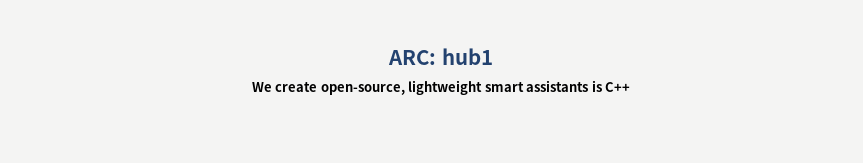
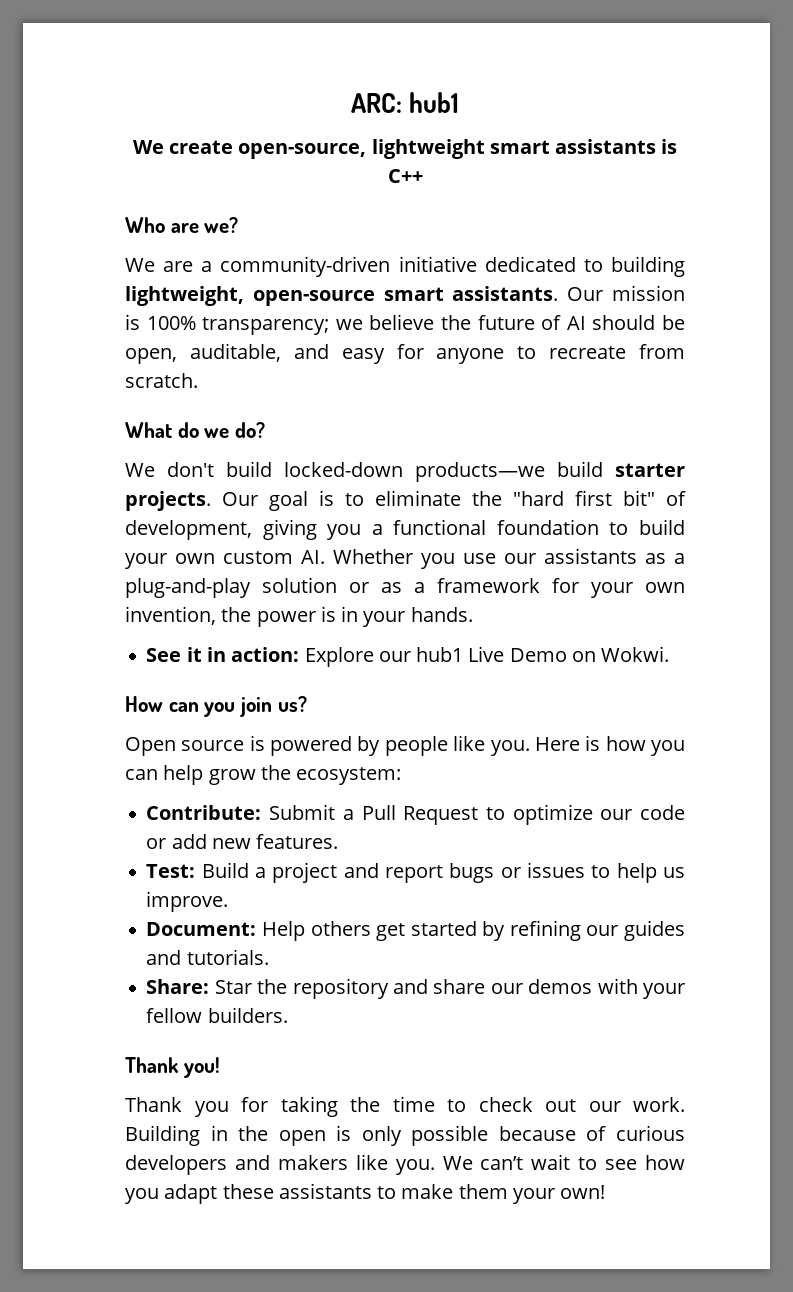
(631, 87) none -> [125,217,239,233] [125,256,686,277] [125,285,685,306] [125,314,686,335] [125,343,685,364] [125,373,198,388] [125,422,266,438] [125,461,685,482] [125,490,686,511] [125,519,685,540] [125,548,685,569] [125,577,685,598] [125,606,473,627] [146,646,670,667] [125,696,307,717] [125,735,686,756] [125,765,402,785] [146,804,686,825] [146,834,339,849] [146,862,685,883] [146,891,229,912] [146,920,686,941] [146,949,269,965] [146,978,685,999] [146,1007,288,1023] [125,1057,220,1078] [125,1096,685,1117] [125,1125,685,1146] [125,1154,685,1175] [125,1183,606,1204] // Who are we? // We are a community-driven initiative dedicated to building lightweight, open-source smart assistants. Our mission is 100% transparency; we believe the future of AI should be open, auditable, and easy for anyone to recreate from scratch. // What do we do? // We don't build locked-down products—we build starter projects. Our goal is to eliminate the "hard first bit" of development, giving you a functional foundation to build your own custom AI. Whether you use our assistants as a plug-and-play solution or as a framework for your own invention, the power is in your hands. // See it in action: Explore our hub1 Live Demo on Wokwi. // How can you join us? // Open source is powered by people like you. Here is how you can help grow the ecosystem: // Contribute: Submit a Pull Request to optimize our code or add new features. // Test: Build a project and report bugs or issues to help us improve. // Document: Help others get started by refining our guides and tutorials. // Share: Star the repository and share our demos with your fellow builders. // Thank you! // Thank you for taking the time to check out our work. Building in the open is only possible because of curious developers and makers like you. We can’t wait to see how you adapt these assistants to make them your own!

